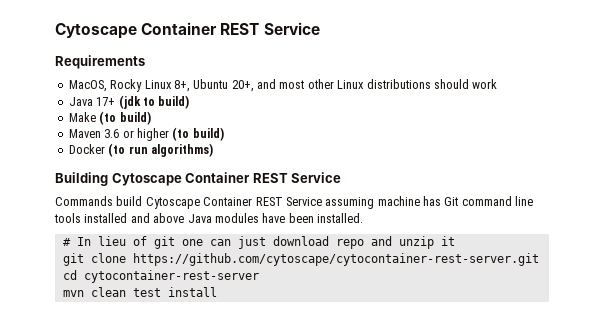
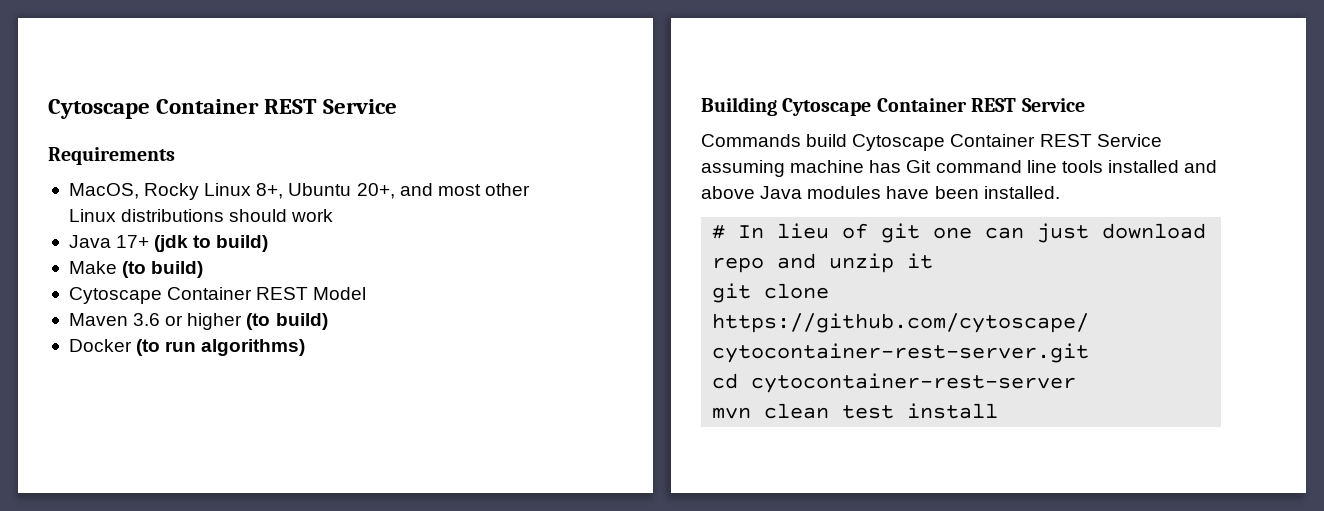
(151, 118) none -> [68,287,367,304] // Cytoscape Container REST Model

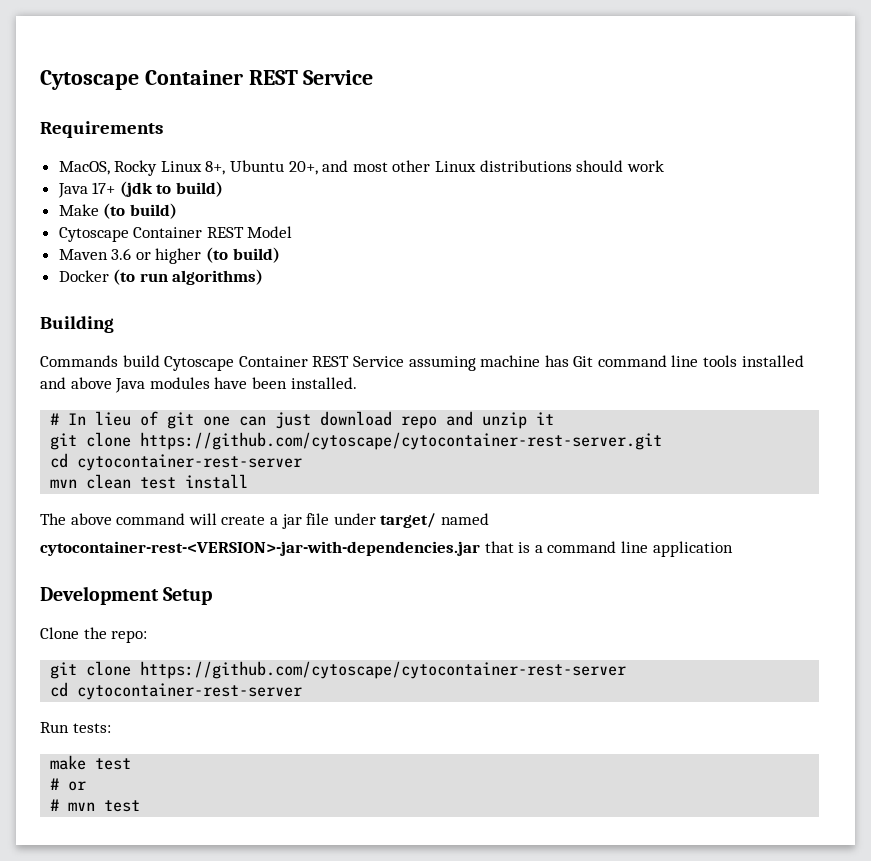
[782,98,1085,116] Cytoscape Container REST Service -> (114, 324) none
(999, 411) none -> [40,513,489,529] [40,541,733,557] [40,586,213,605] [40,627,148,643] [50,661,627,679] [50,682,303,700] [40,722,111,733] [50,755,132,770] [50,778,87,791] [50,799,141,812] // The above command will create a jar file under target/ named // cytocontainer-rest-<VERSION>-jar-with-dependencies.jar that is a command line application // Development Setup // Clone the repo: // git clone https://github.com/cytoscape/cytocontainer-rest-server // cd cytocontainer-rest-server // Run tests: // make test // # or // # mvn test

